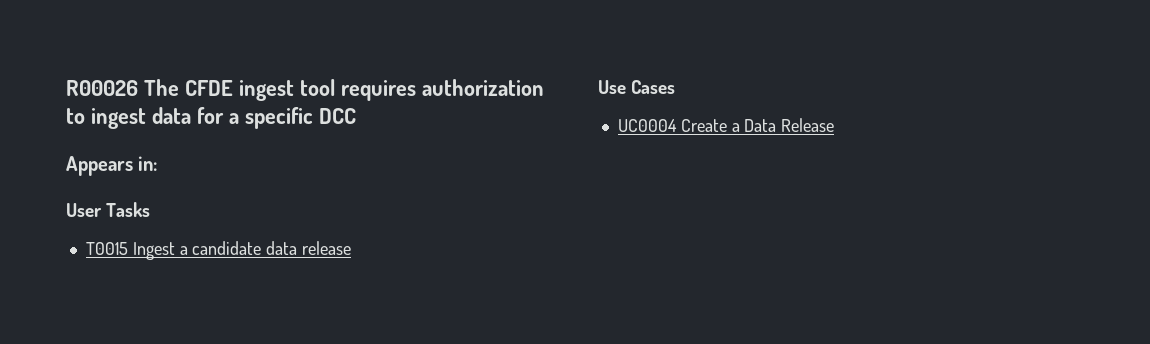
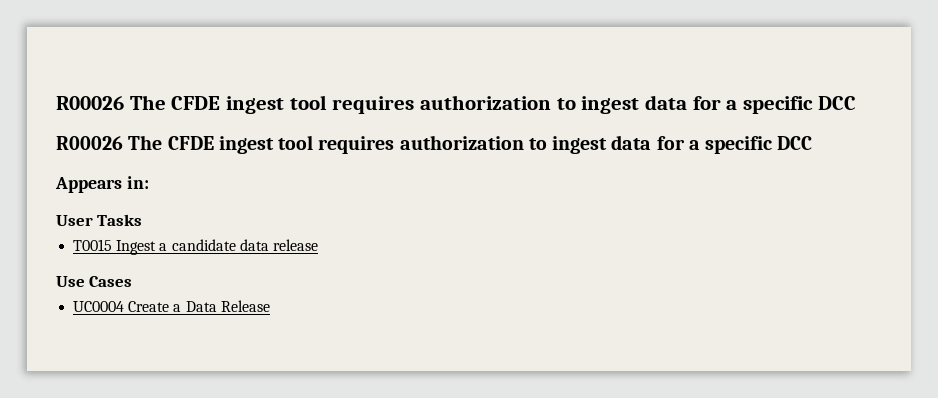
(356, 116) none -> [56,135,813,154] // R00026 The CFDE ingest tool requires authorization to ingest data for a specific DCC

